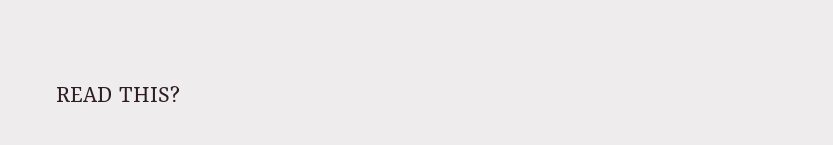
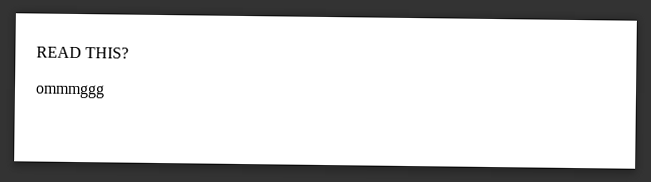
(180, 94) none -> [35,84,105,99] // ommmggg

